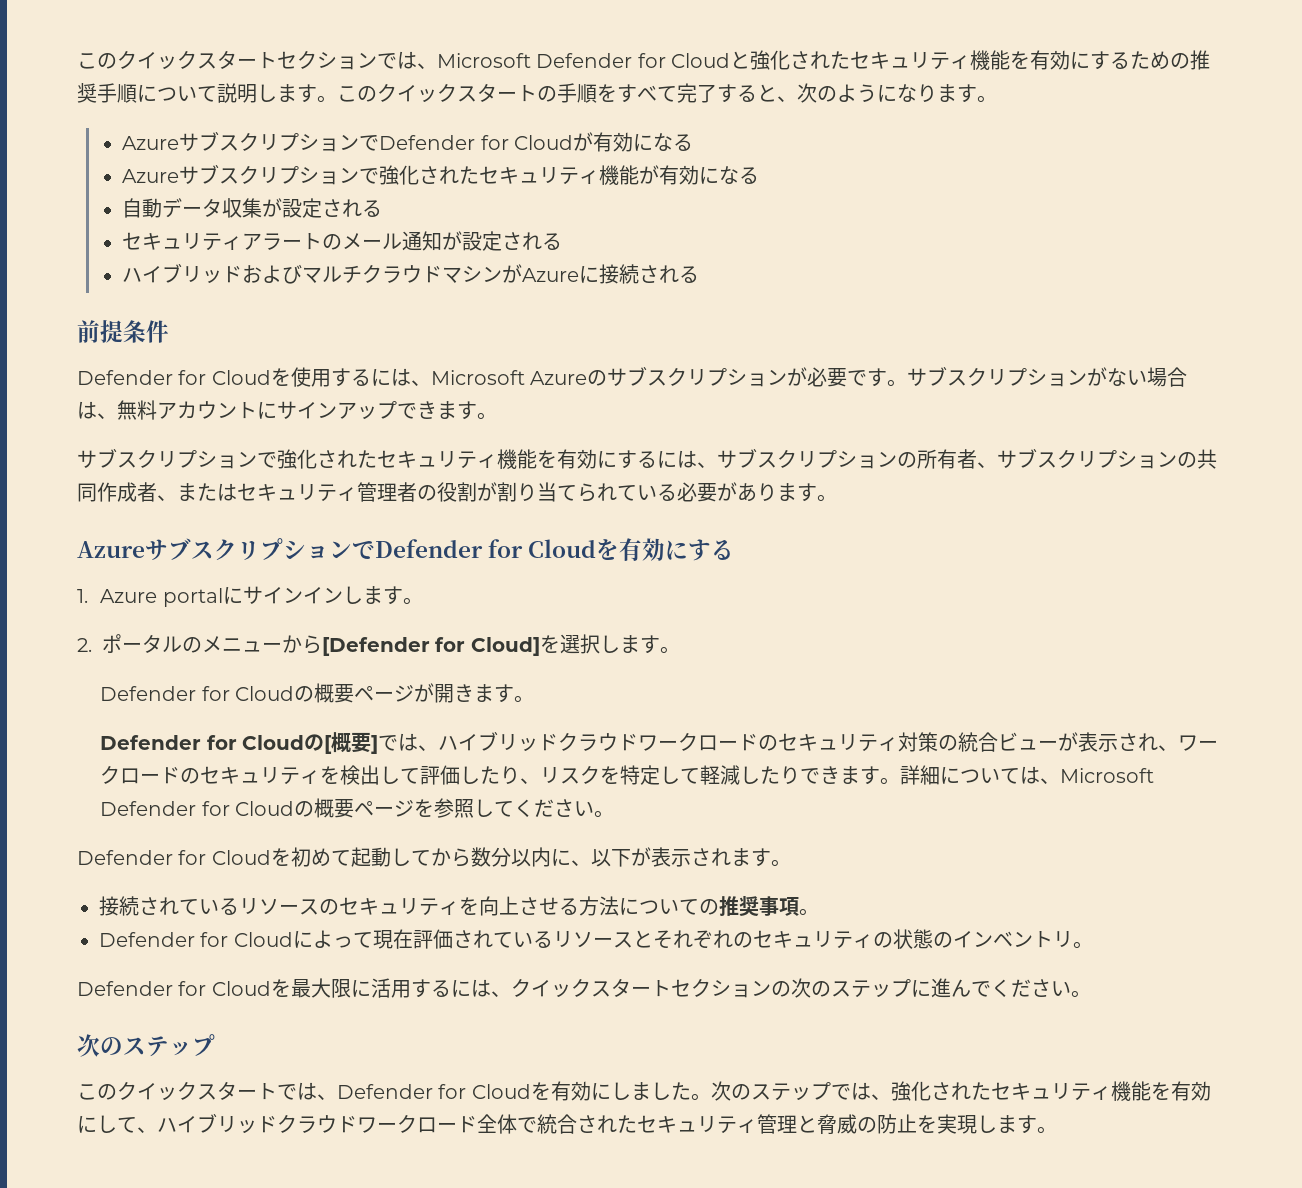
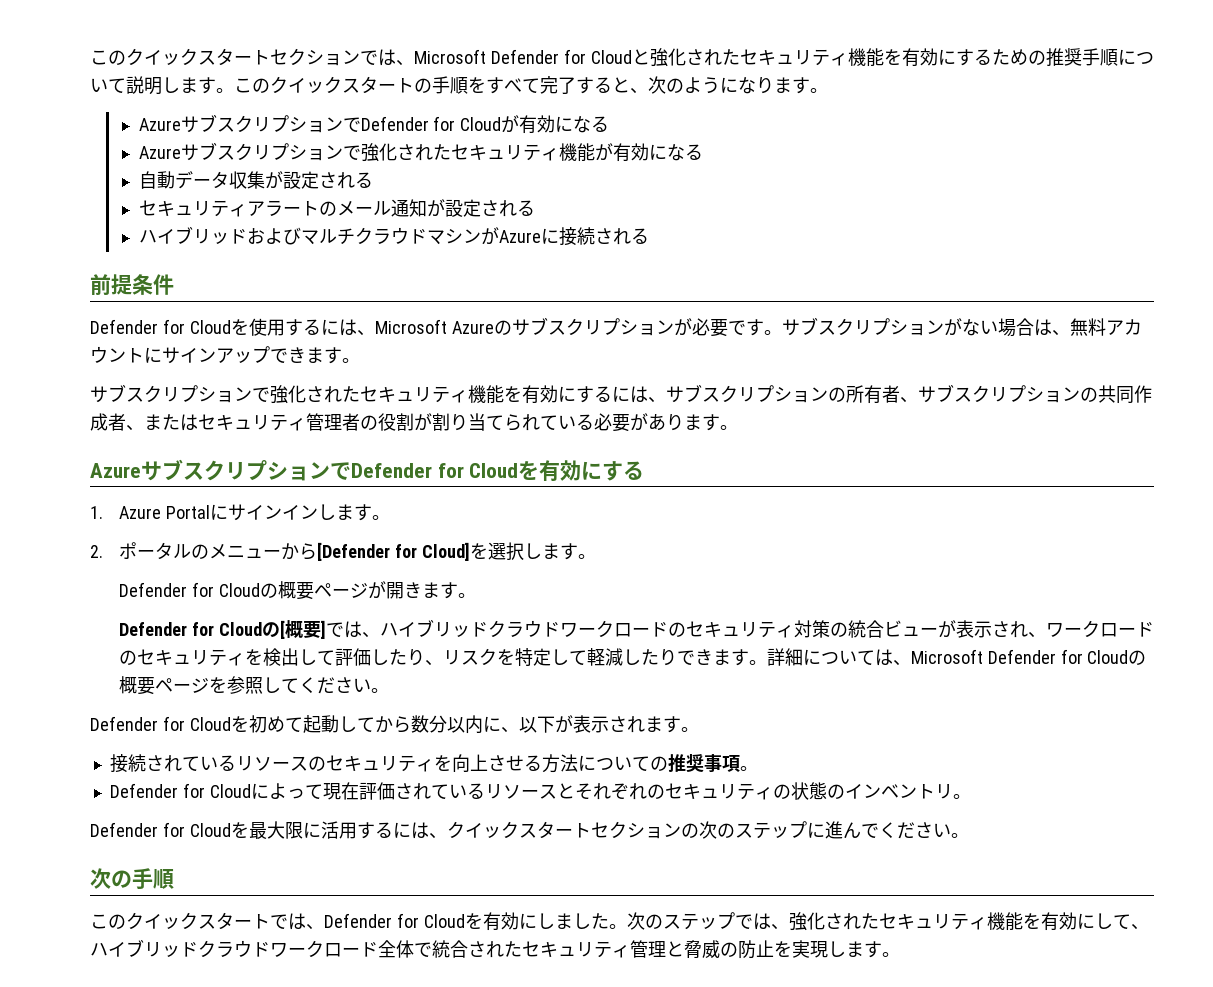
[162,588,223,607] portal -> [165,505,210,519] Portal
[123,1034,215,1057] ステップ -> [132,868,174,890] 手順

